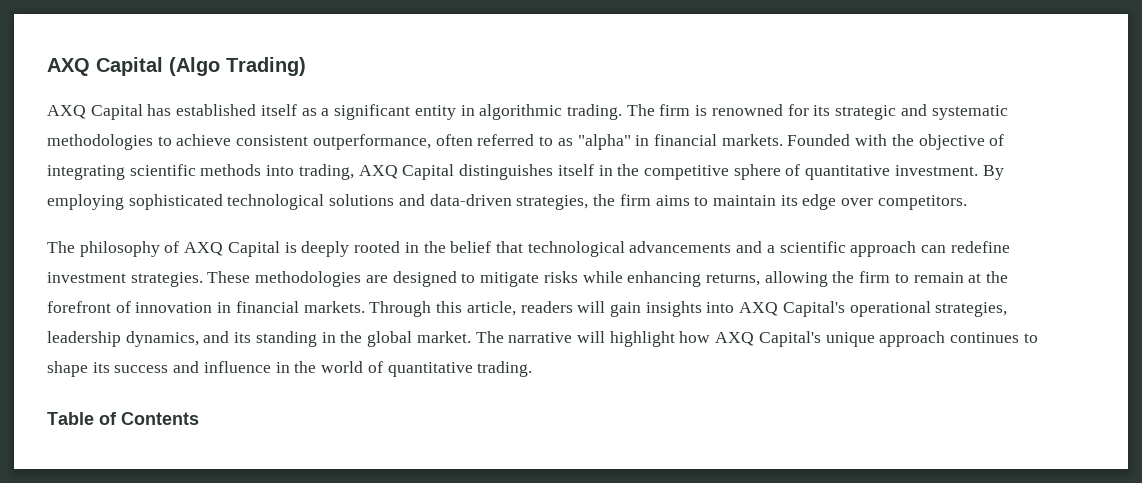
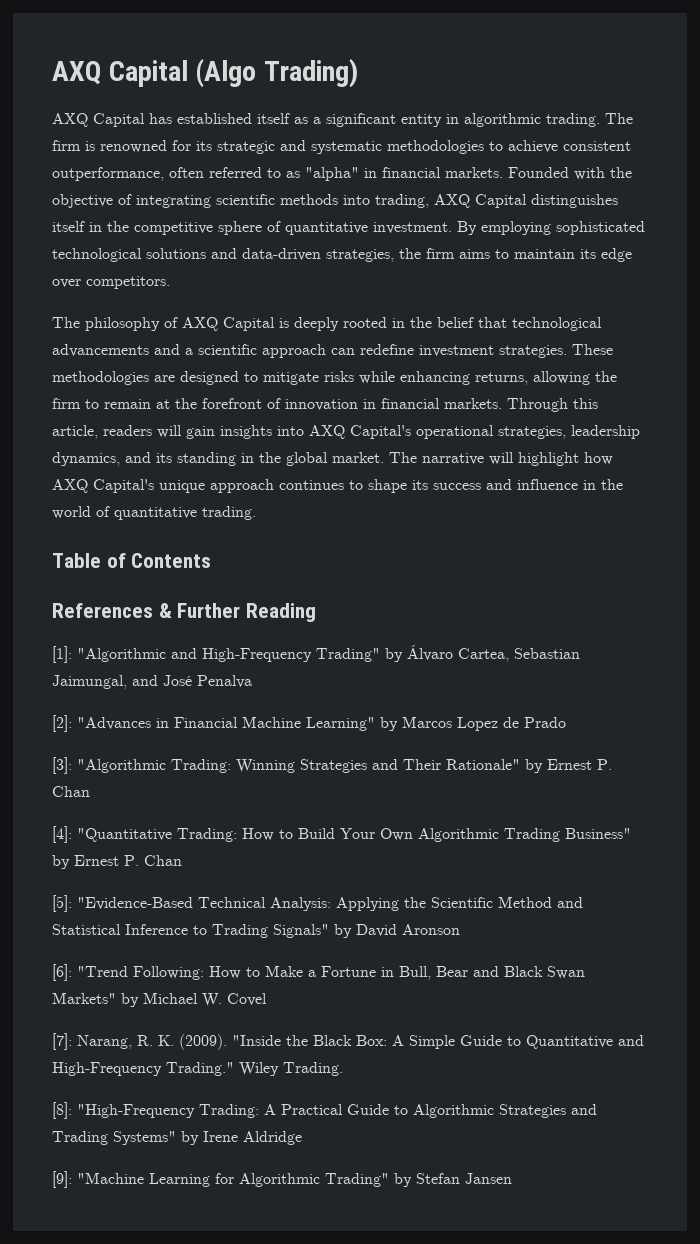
(199, 418) none -> [52,603,317,622] [52,645,580,663] [52,675,252,689] [52,715,566,732] [52,757,612,774] [52,786,90,797] [52,826,631,843] [52,855,182,869] [52,895,583,912] [52,924,460,938] [52,964,585,981] [52,992,267,1007] [52,1033,644,1050] [52,1062,343,1076] [52,1102,597,1119] [52,1131,302,1145] [52,1171,512,1188] // References & Further Reading // [1]: "Algorithmic and High-Frequency Trading" by Álvaro Cartea, Sebastian Jaimungal, and José Penalva // [2]: "Advances in Financial Machine Learning" by Marcos Lopez de Prado // [3]: "Algorithmic Trading: Winning Strategies and Their Rationale" by Ernest P. Chan // [4]: "Quantitative Trading: How to Build Your Own Algorithmic Trading Business" by Ernest P. Chan // [5]: "Evidence-Based Technical Analysis: Applying the Scientific Method and Statistical Inference to Trading Signals" by David Aronson // [6]: "Trend Following: How to Make a Fortune in Bull, Bear and Black Swan Markets" by Michael W. Covel // [7]: Narang, R. K. (2009). "Inside the Black Box: A Simple Guide to Quantitative and High-Frequency Trading." Wiley Trading. // [8]: "High-Frequency Trading: A Practical Guide to Algorithmic Strategies and Trading Systems" by Irene Aldridge // [9]: "Machine Learning for Algorithmic Trading" by Stefan Jansen

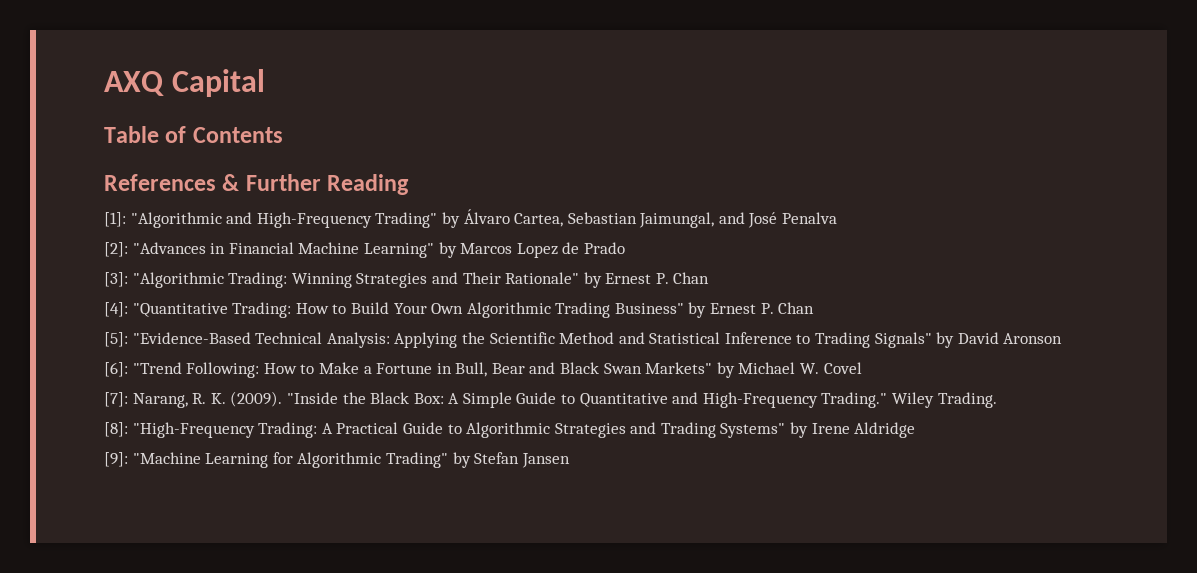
[52,59,358,88] [52,113,633,127] [52,140,631,154] [52,167,632,181] [52,194,618,208] [52,221,645,235] [52,248,632,262] [52,276,170,289] [52,317,602,331] [52,344,613,358] [52,371,617,385] [52,398,598,412] [52,425,640,439] [52,452,613,466] [52,479,623,493] [52,506,256,520] AXQ Capital (Algo Trading) // AXQ Capital has established itself as a significant entity in algorithmic trading. The firm is renowned for its strategic and systematic methodologies to achieve consistent outperformance, often referred to as "alpha" in financial markets. Founded with the objective of integrating scientific methods into trading, AXQ Capital distinguishes itself in the competitive sphere of quantitative investment. By employing sophisticated technological solutions and data-driven strategies, the firm aims to maintain its edge over competitors. // The philosophy of AXQ Capital is deeply rooted in the belief that technological advancements and a scientific approach can redefine investment strategies. These methodologies are designed to mitigate risks while enhancing returns, allowing the firm to remain at the forefront of innovation in financial markets. Through this article, readers will gain insights into AXQ Capital's operational strategies, leadership dynamics, and its standing in the global market. The narrative will highlight how AXQ Capital's unique approach continues to shape its success and influence in the world of quantitative trading. -> [104,69,265,97] AXQ Capital

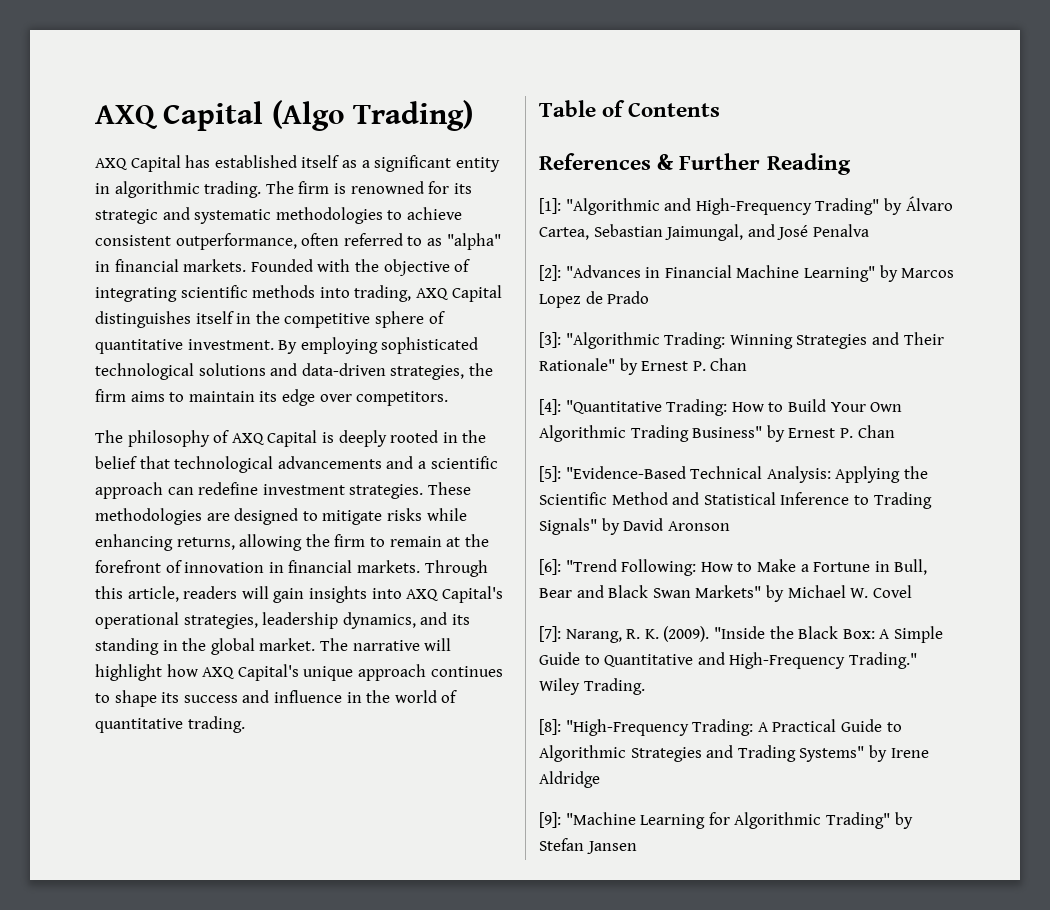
[104,69,265,97] AXQ Capital -> [95,100,474,131] [95,155,500,172] [95,181,472,198] [95,207,462,224] [95,233,501,250] [95,259,471,276] [95,285,502,302] [95,311,445,328] [95,337,479,354] [95,363,493,380] [95,389,449,406] [95,430,487,447] [95,456,498,473] [95,482,471,499] [95,508,467,525] [95,534,489,551] [95,560,488,577] [95,586,503,603] [95,612,470,629] [95,638,452,655] [95,664,503,681] [95,690,458,707] [95,716,245,733] AXQ Capital (Algo Trading) // AXQ Capital has established itself as a significant entity in algorithmic trading. The firm is renowned for its strategic and systematic methodologies to achieve consistent outperformance, often referred to as "alpha" in financial markets. Founded with the objective of integrating scientific methods into trading, AXQ Capital distinguishes itself in the competitive sphere of quantitative investment. By employing sophisticated technological solutions and data-driven strategies, the firm aims to maintain its edge over competitors. // The philosophy of AXQ Capital is deeply rooted in the belief that technological advancements and a scientific approach can redefine investment strategies. These methodologies are designed to mitigate risks while enhancing returns, allowing the firm to remain at the forefront of innovation in financial markets. Through this article, readers will gain insights into AXQ Capital's operational strategies, leadership dynamics, and its standing in the global market. The narrative will highlight how AXQ Capital's unique approach continues to shape its success and influence in the world of quantitative trading.

